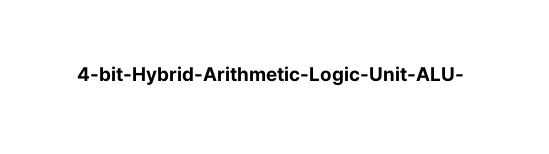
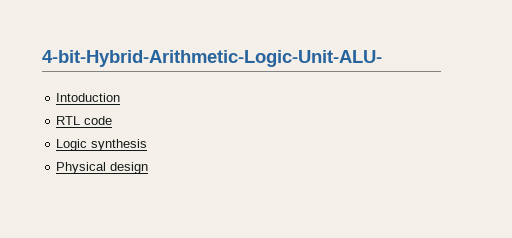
(464, 76) none -> [56,93,121,102] [56,116,113,125] [56,139,148,151] [56,162,149,174] // Intoduction // RTL code // Logic synthesis // Physical design

